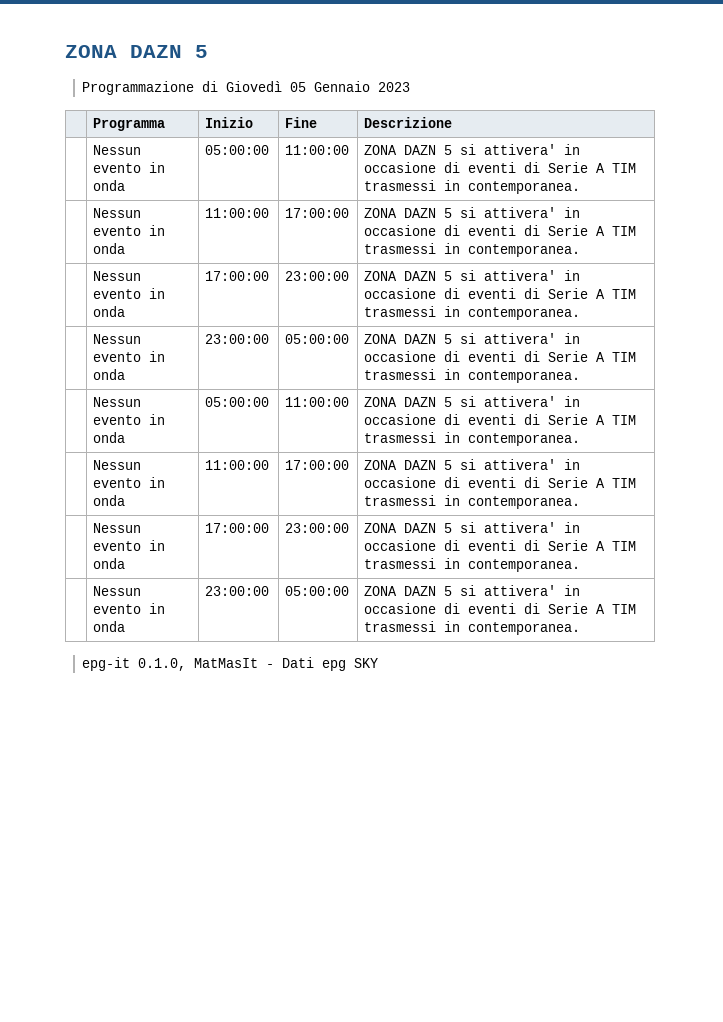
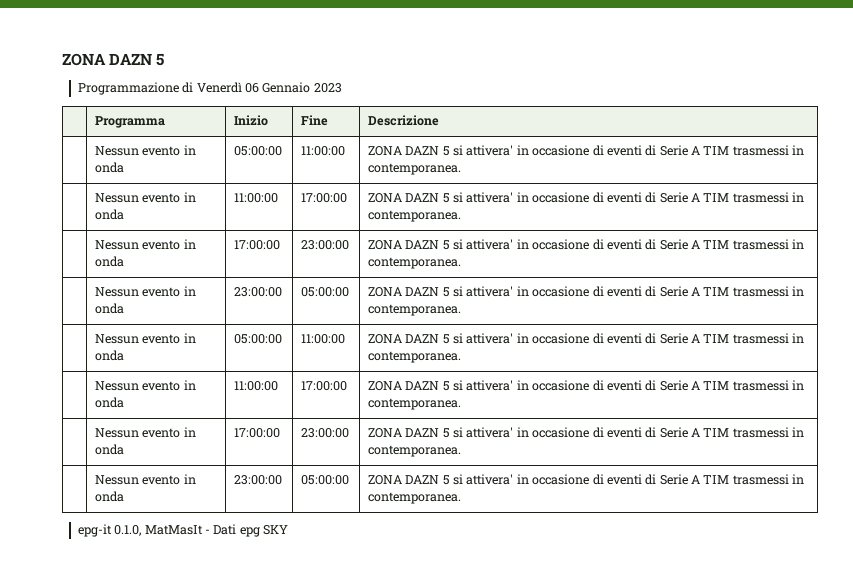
[226,81,307,92] Giovedì 05 -> [196,82,260,93] Venerdì 06

